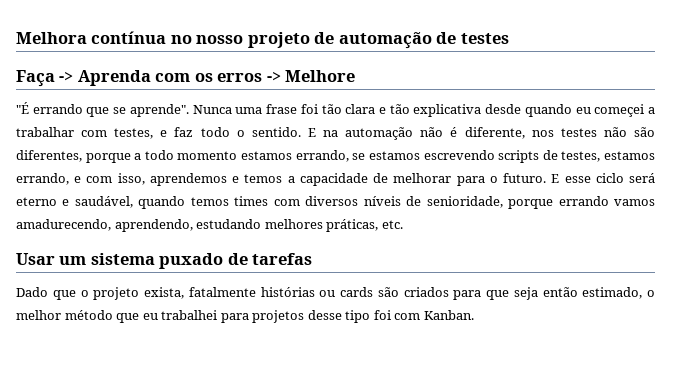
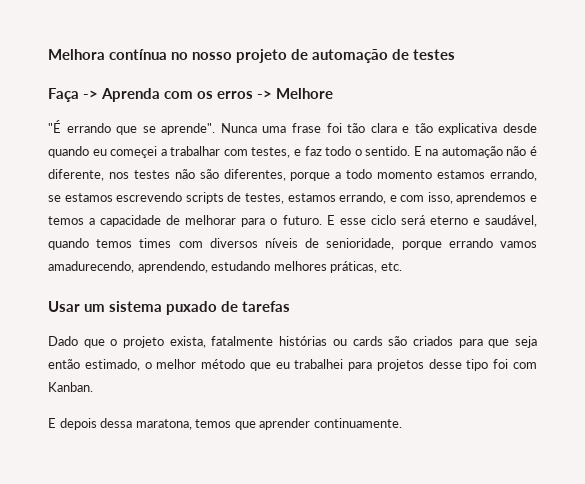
(474, 315) none -> [48,418,402,430] // E depois dessa maratona, temos que aprender continuamente.

